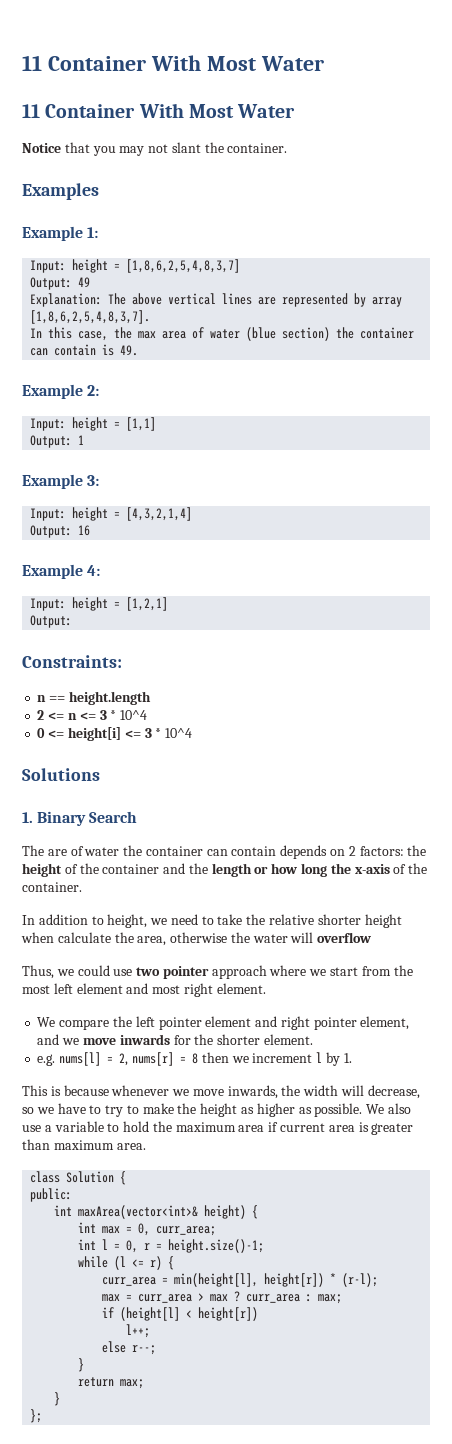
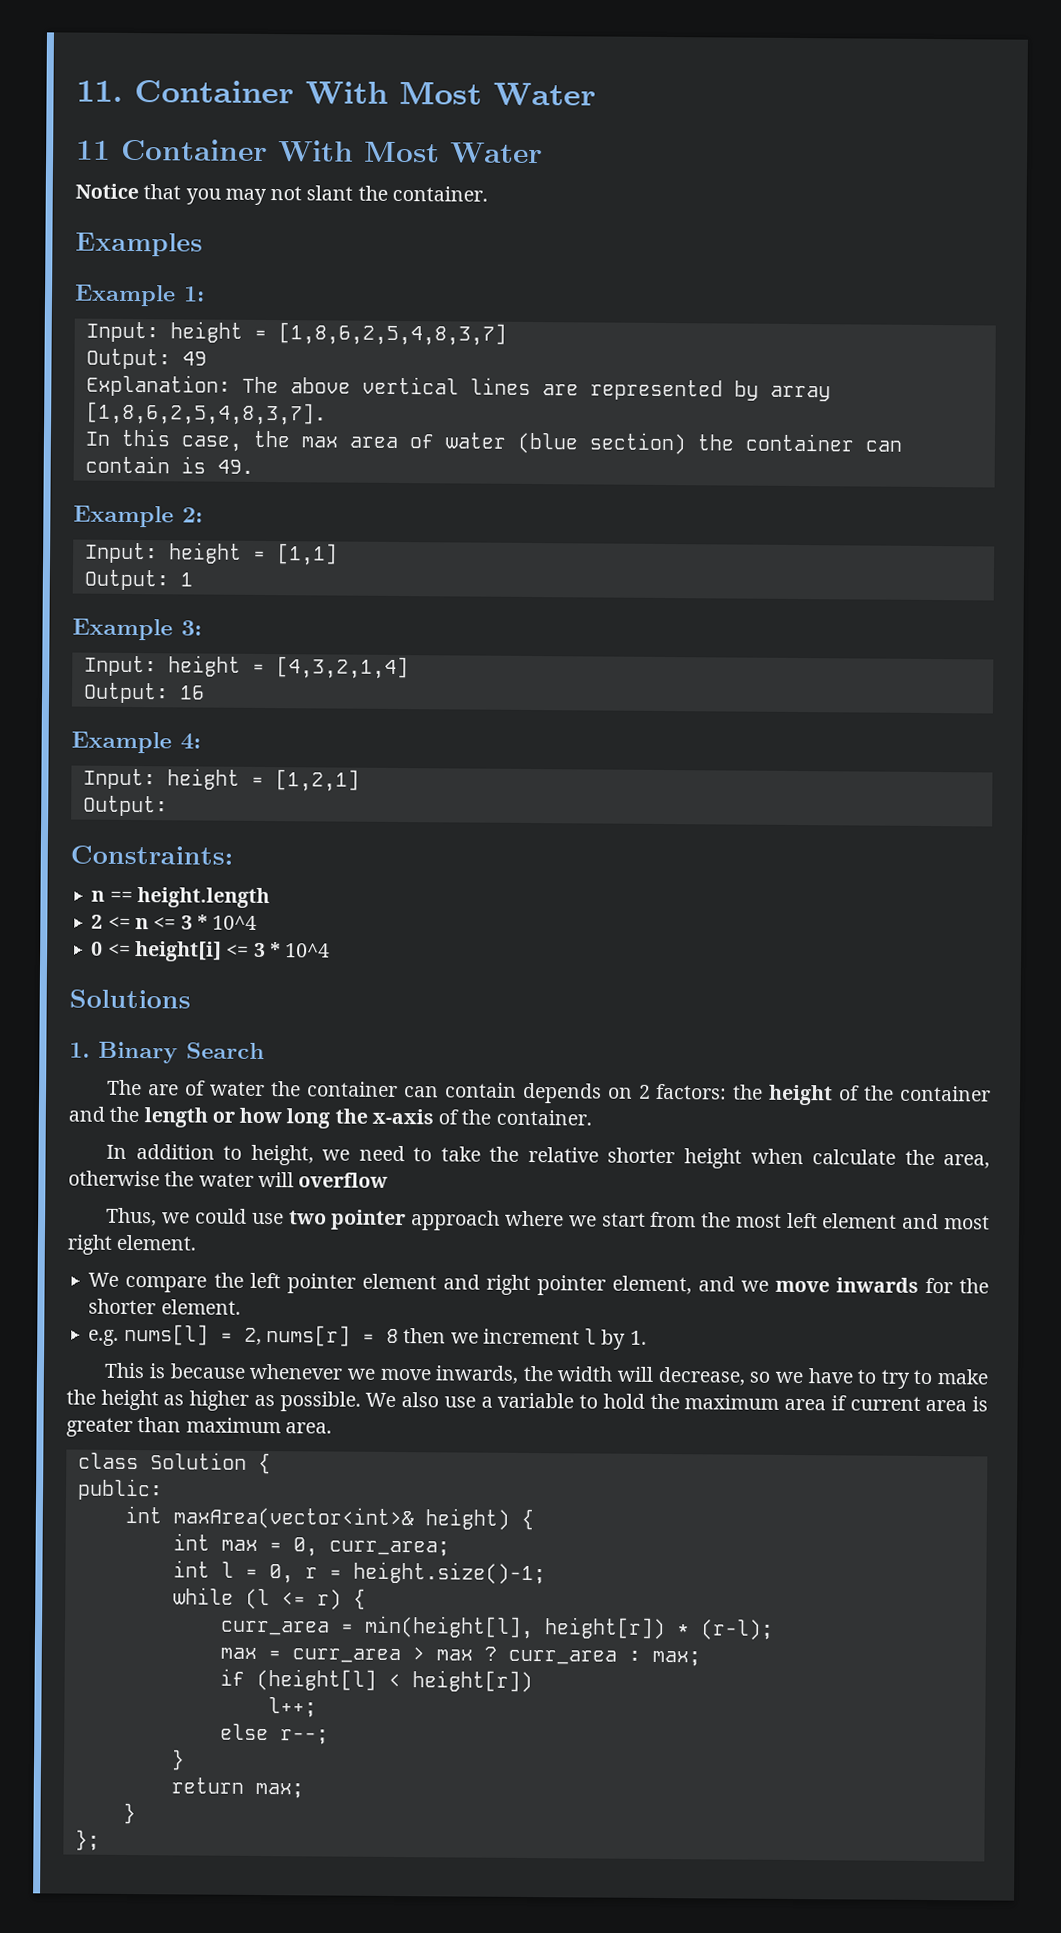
[22,55,42,71] 11 -> [76,80,123,102] 11.

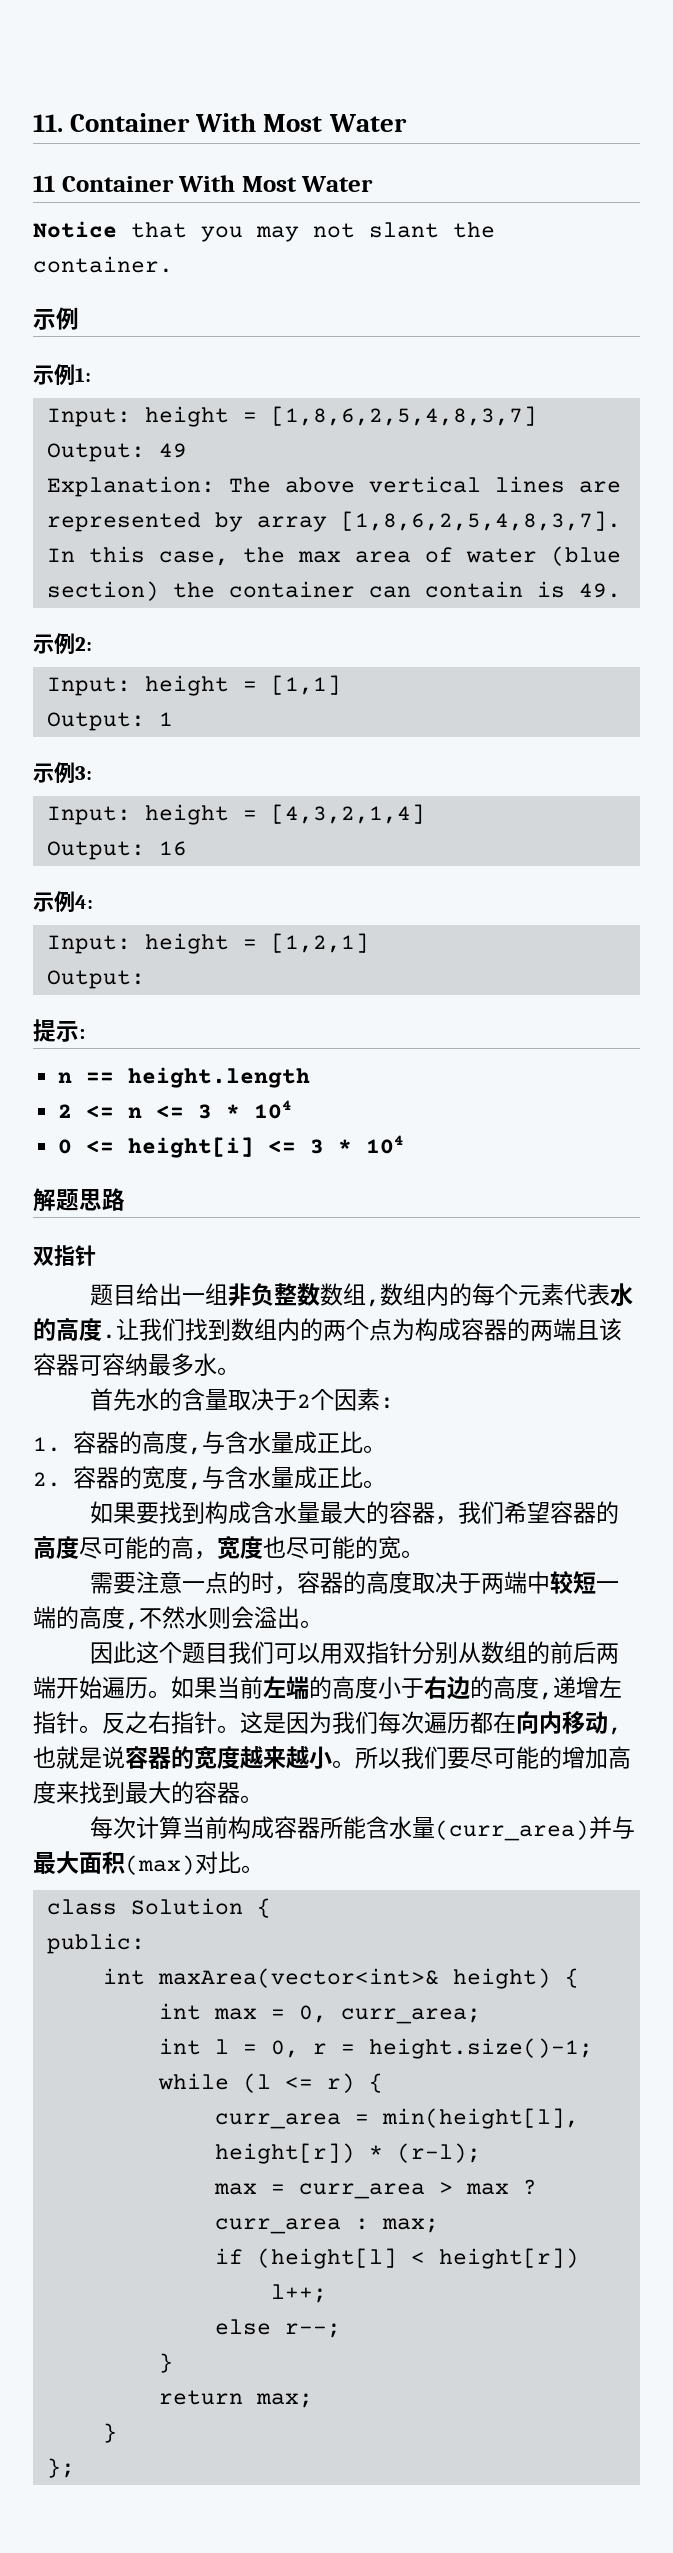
[75,232,203,257] [74,284,176,307] Examples // Example -> [33,307,79,330] [33,364,75,385] 示例 // 示例
[73,505,174,528] Example -> [33,633,75,654] 示例
[72,618,173,641] Example -> [33,762,75,783] 示例
[71,731,172,754] Example -> [33,891,75,912] 示例
[70,845,233,865] Constraints: -> [33,1019,85,1042] 提示:
[212,915,258,930] 10^4 -> [254,1100,293,1119] 104
[285,943,331,958] [69,989,191,1009] [69,1041,265,1064] [107,1079,991,1106] [68,1106,592,1129] [106,1144,990,1169] [68,1170,389,1188] [106,1207,990,1231] [67,1234,197,1255] [88,1272,989,1296] [88,1298,241,1315] [88,1323,647,1350] [104,1362,988,1389] [66,1389,988,1412] [66,1417,332,1438] 10^4 // Solutions // 1. Binary Search // The are of water the container can contain depends on 2 factors: the height of the container and the length or how long the x-axis of the container. // In addition to height, we need to take the relative shorter height when calculate the area, otherwise the water will overflow // Thus, we could use two pointer approach where we start from the most left element and most right element. // We compare the left pointer element and right pointer element, and we move inwards for the shorter element. // e.g. nums[l] = 2, nums[r] = 8 then we increment l by 1. // This is because whenever we move inwards, the width will decrease, so we have to try to make the height as higher as possible. We also use a variable to hold the maximum area if current area is greater than maximum area. -> [366,1135,405,1154] [33,1188,125,1212] [33,1245,96,1266] [90,1283,634,1307] [33,1318,622,1341] [33,1353,240,1376] [90,1388,395,1411] [33,1431,386,1455] [33,1466,386,1490] [90,1501,620,1525] [33,1535,424,1560] [90,1571,620,1595] [33,1606,323,1630] [90,1641,620,1664] [33,1676,622,1700] [33,1711,622,1735] [33,1745,631,1769] [33,1781,263,1804] [90,1816,636,1841] [33,1851,264,1875] 104 // 解题思路 // 双指针 // 题目给出一组非负整数数组,数组内的每个元素代表水的高度.让我们找到数组内的两个点为构成容器的两端且该容器可容纳最多水。 // 首先水的含量取决于2个因素: // 1.容器的高度,与含水量成正比。 // 2.容器的宽度,与含水量成正比。 // 如果要找到构成含水量最大的容器，我们希望容器的高度尽可能的高，宽度也尽可能的宽。 // 需要注意一点的时，容器的高度取决于两端中较短一端的高度,不然水则会溢出。 // 因此这个题目我们可以用双指针分别从数组的前后两端开始遍历。如果当前左端的高度小于右边的高度,递增左指针。反之右指针。这是因为我们每次遍历都在向内移动,也就是说容器的宽度越来越小。所以我们要尽可能的增加高度来找到最大的容器。 // 每次计算当前构成容器所能含水量(curr_area)并与最大面积(max)对比。

